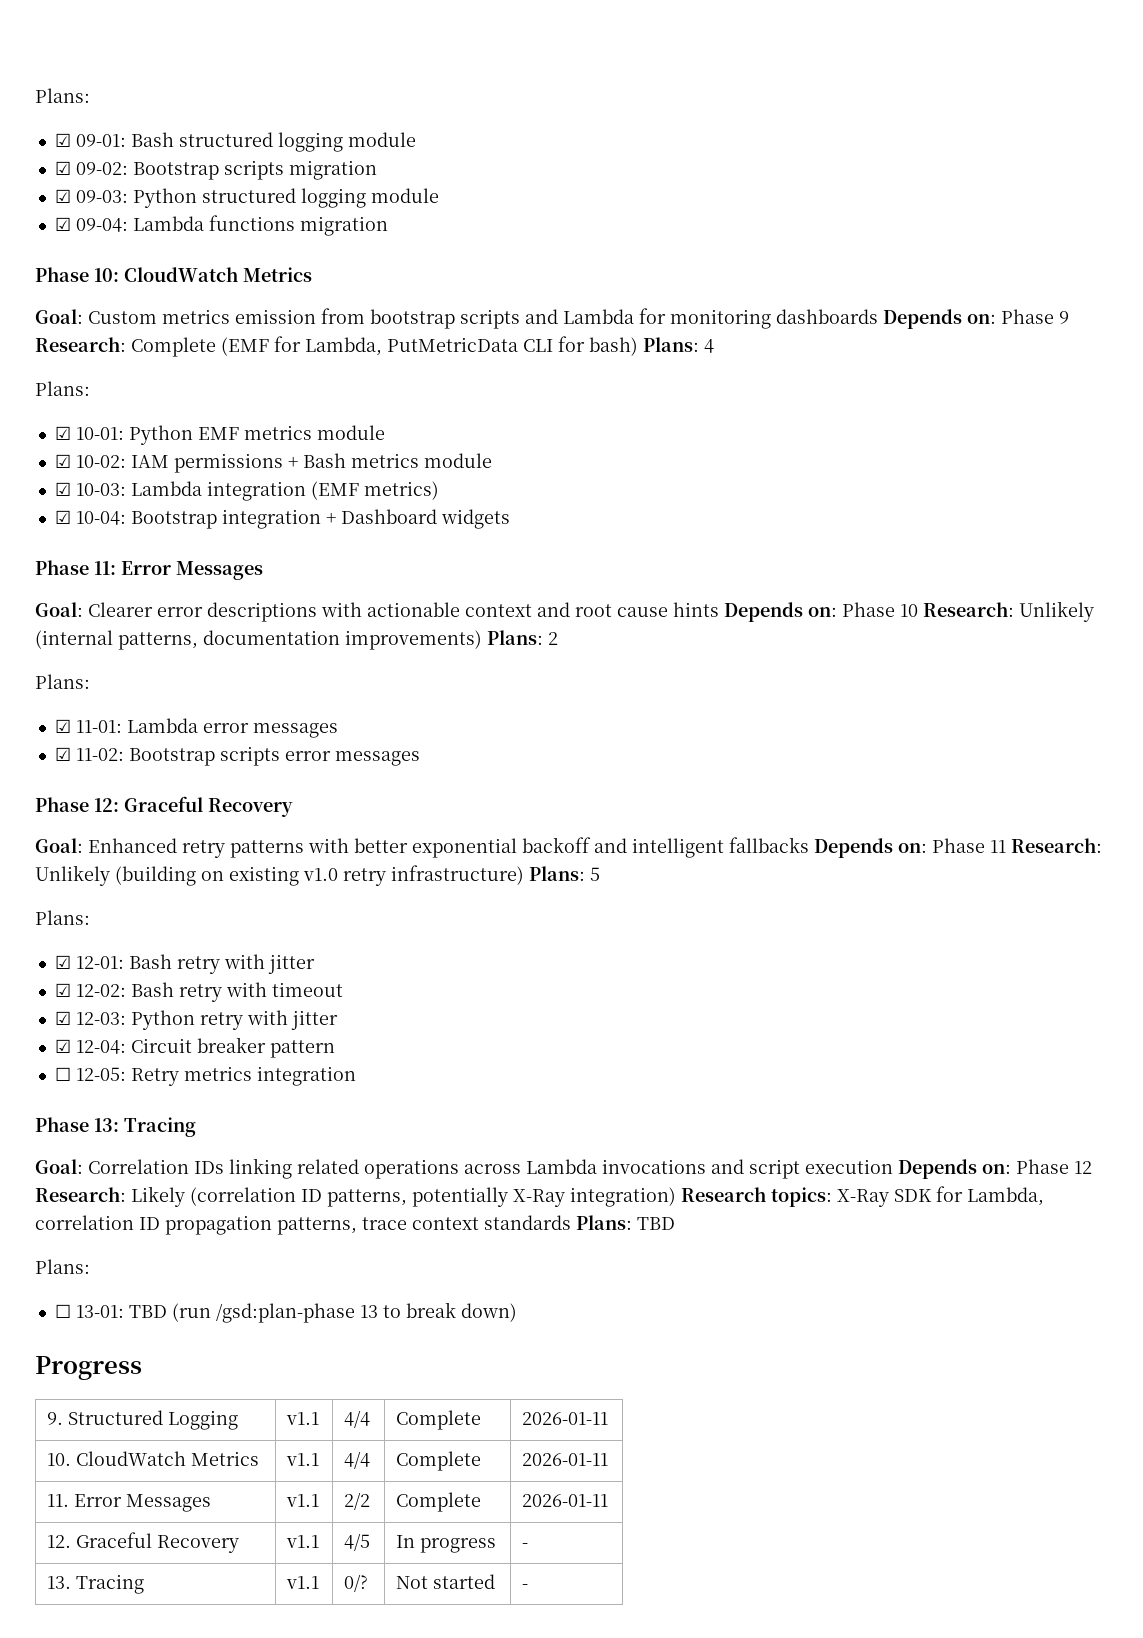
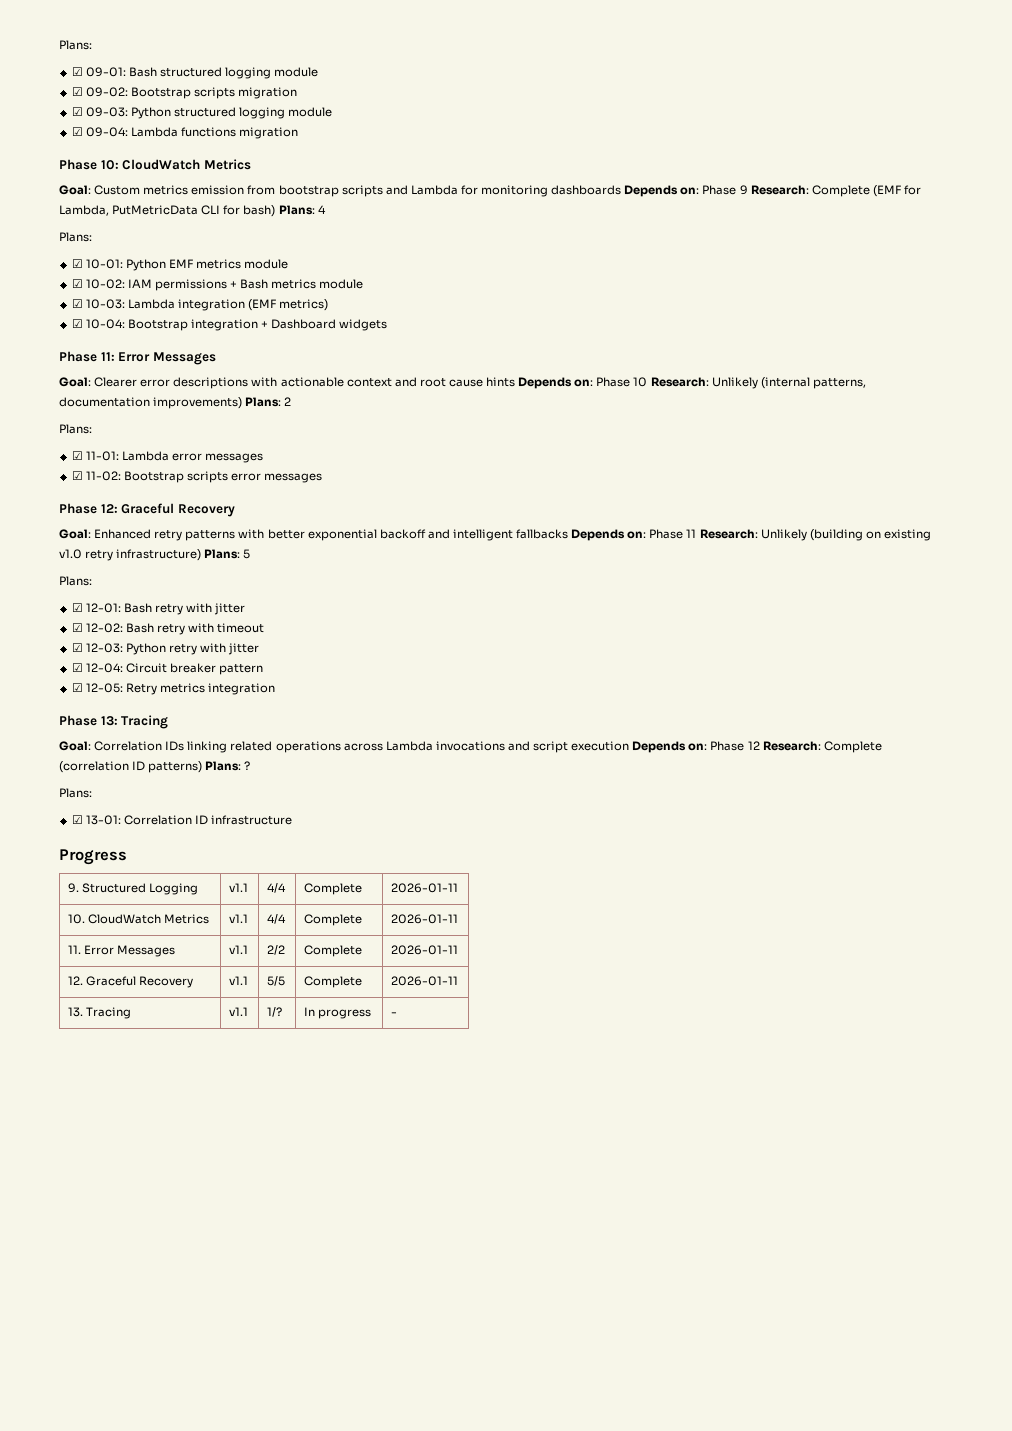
[54,1067,71,1081] ☐ -> [71,683,83,692] ☑
[131,1186,185,1207] Likely -> [823,741,882,753] Complete
[327,1186,1044,1207] [35,1215,675,1235] [35,1259,90,1274] [54,1302,517,1323] patterns, potentially X-Ray integration) Research topics: X-Ray SDK for Lambda, correlation ID propagation patterns, trace context standards Plans: TBD // Plans: // ☐ 13-01: TBD (run /gsd:plan-phase 13 to break down) -> [148,761,251,773] [59,788,92,798] [71,815,293,825] patterns) Plans: ? // Plans: // ☑ 13-01: Correlation ID infrastructure
[344,1533,371,1551] [396,1535,497,1553] [522,1543,529,1548] 4/5 | In progress | - -> [266,976,285,986] [303,976,362,988] [390,976,458,986] 5/5 | Complete | 2026-01-11
[344,1574,369,1592] [396,1574,496,1589] 0/? | Not started -> [266,1007,282,1017] [303,1007,371,1019] 1/? | In progress

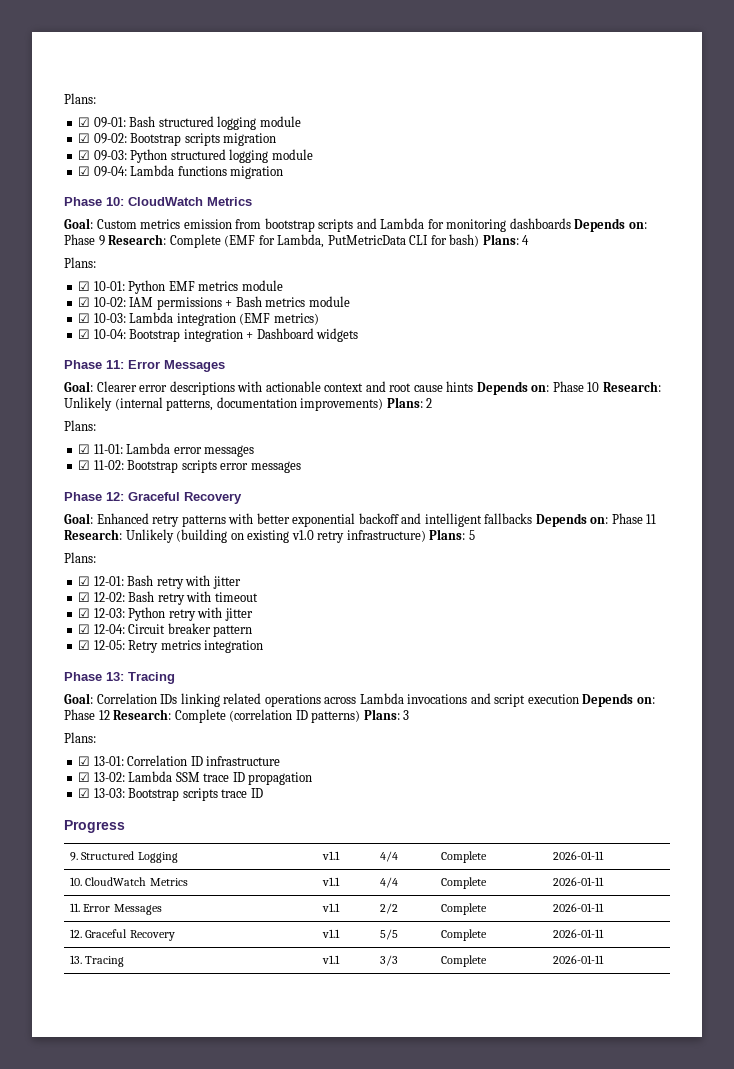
[244,761,251,770] ? -> [403,710,410,720] 3
(293, 820) none -> [78,771,313,785] [78,788,263,801] // ☑ 13-02: Lambda SSM trace ID propagation // ☑ 13-03: Bootstrap scripts trace ID
[266,1007,282,1017] [303,1007,371,1019] [390,1012,397,1016] 1/? | In progress | - -> [380,955,399,966] [441,955,488,967] [553,955,605,964] 3/3 | Complete | 2026-01-11

